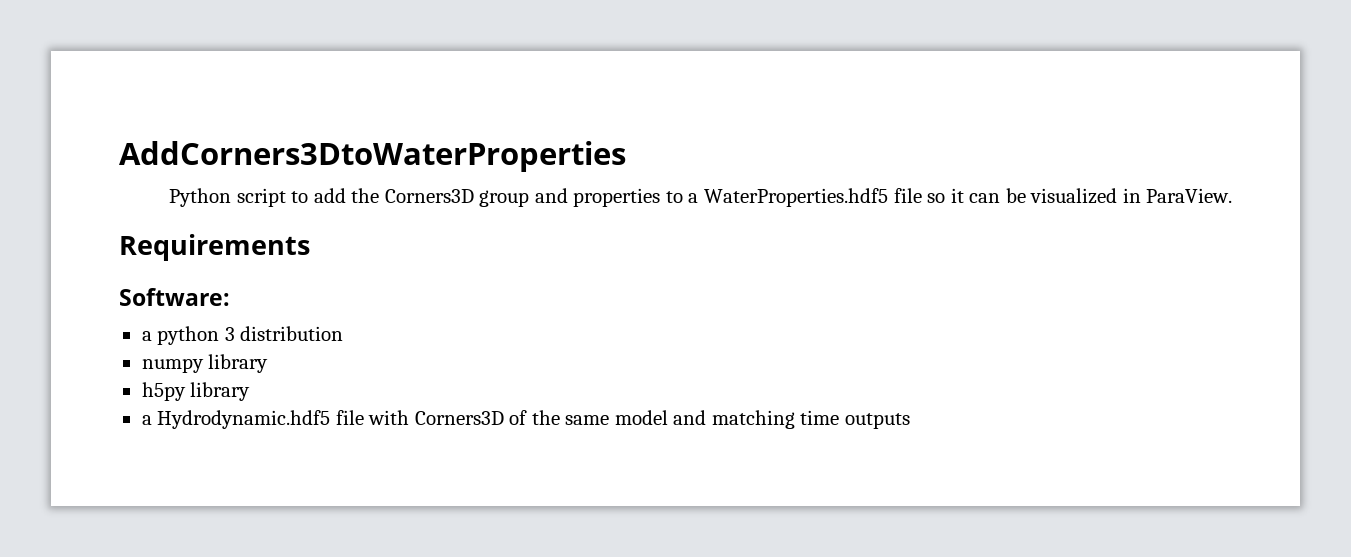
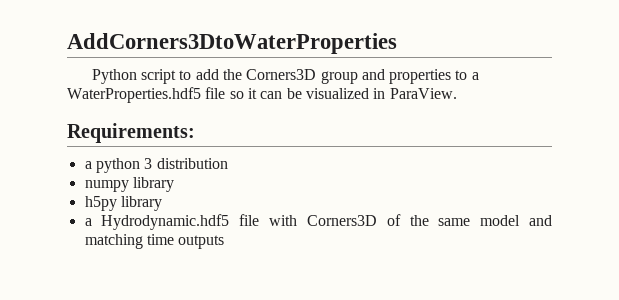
[119,234,310,261] [119,288,230,306] Requirements // Software: -> [67,123,195,143] Requirements:

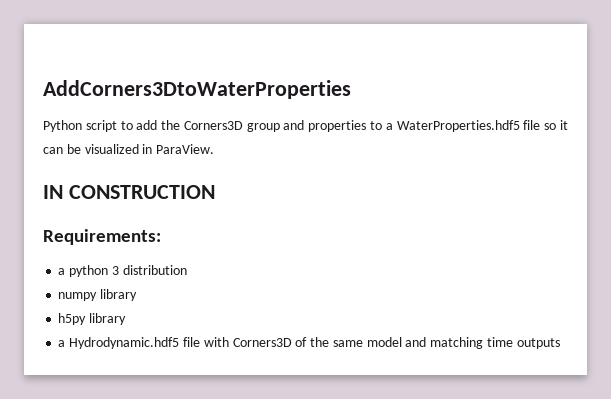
(457, 93) none -> [43,185,215,199] // IN CONSTRUCTION

